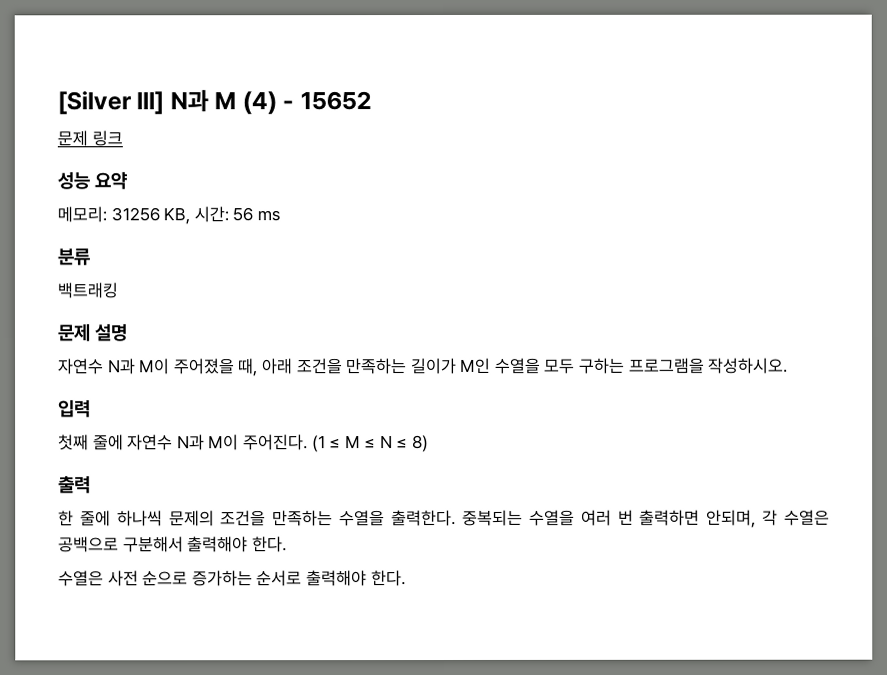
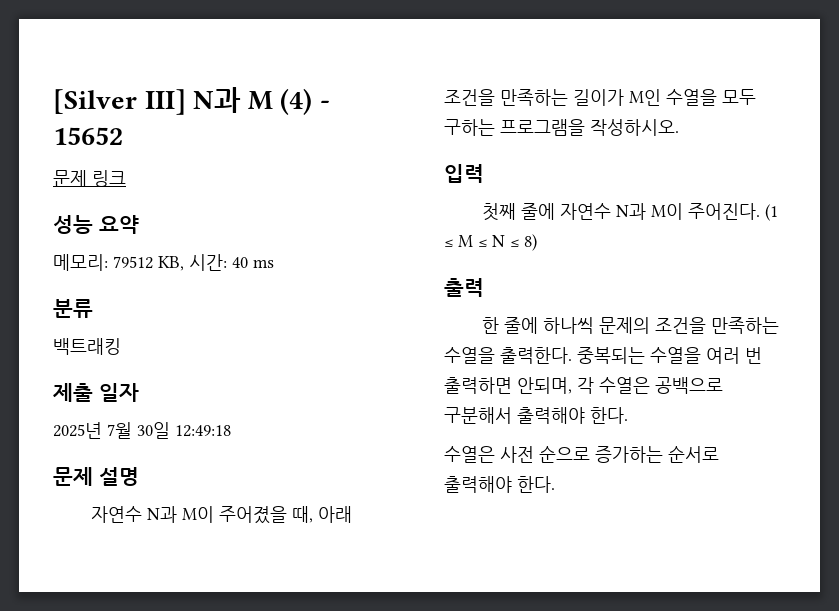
[110,207,160,222] 31256 -> [113,256,153,269] 79512
[232,207,254,222] 56 -> [232,257,248,268] 40
(118, 290) none -> [53,383,139,402] [53,422,231,439] // 제출 일자 // 2025년 7월 30일 12:49:18

